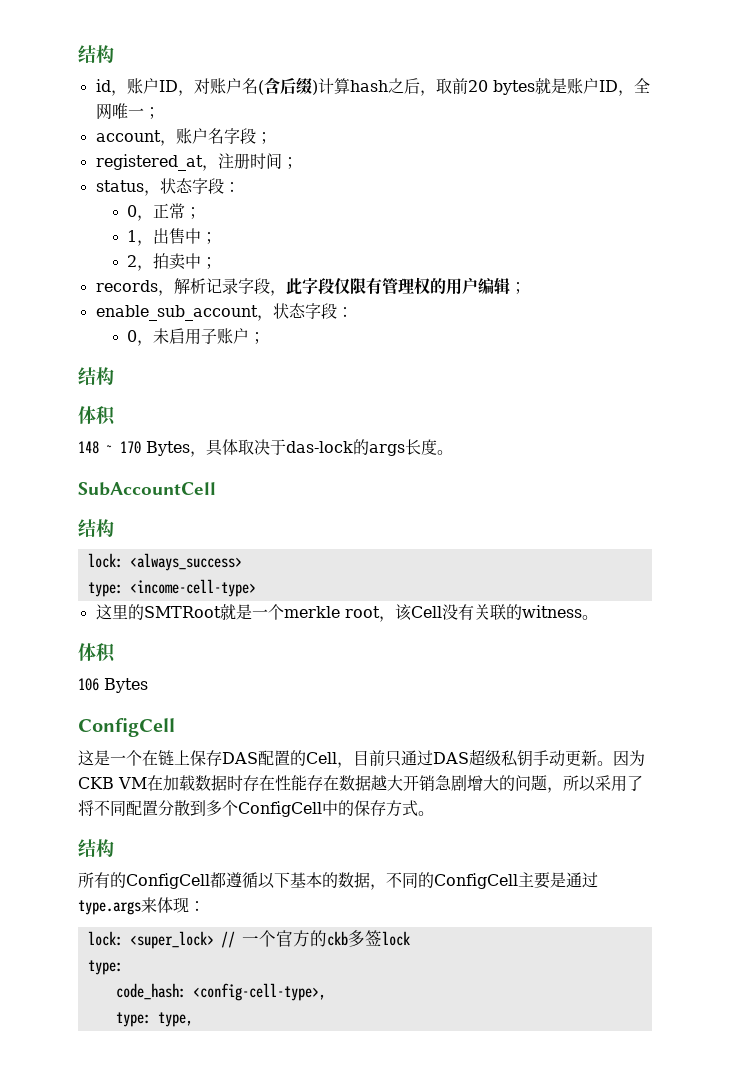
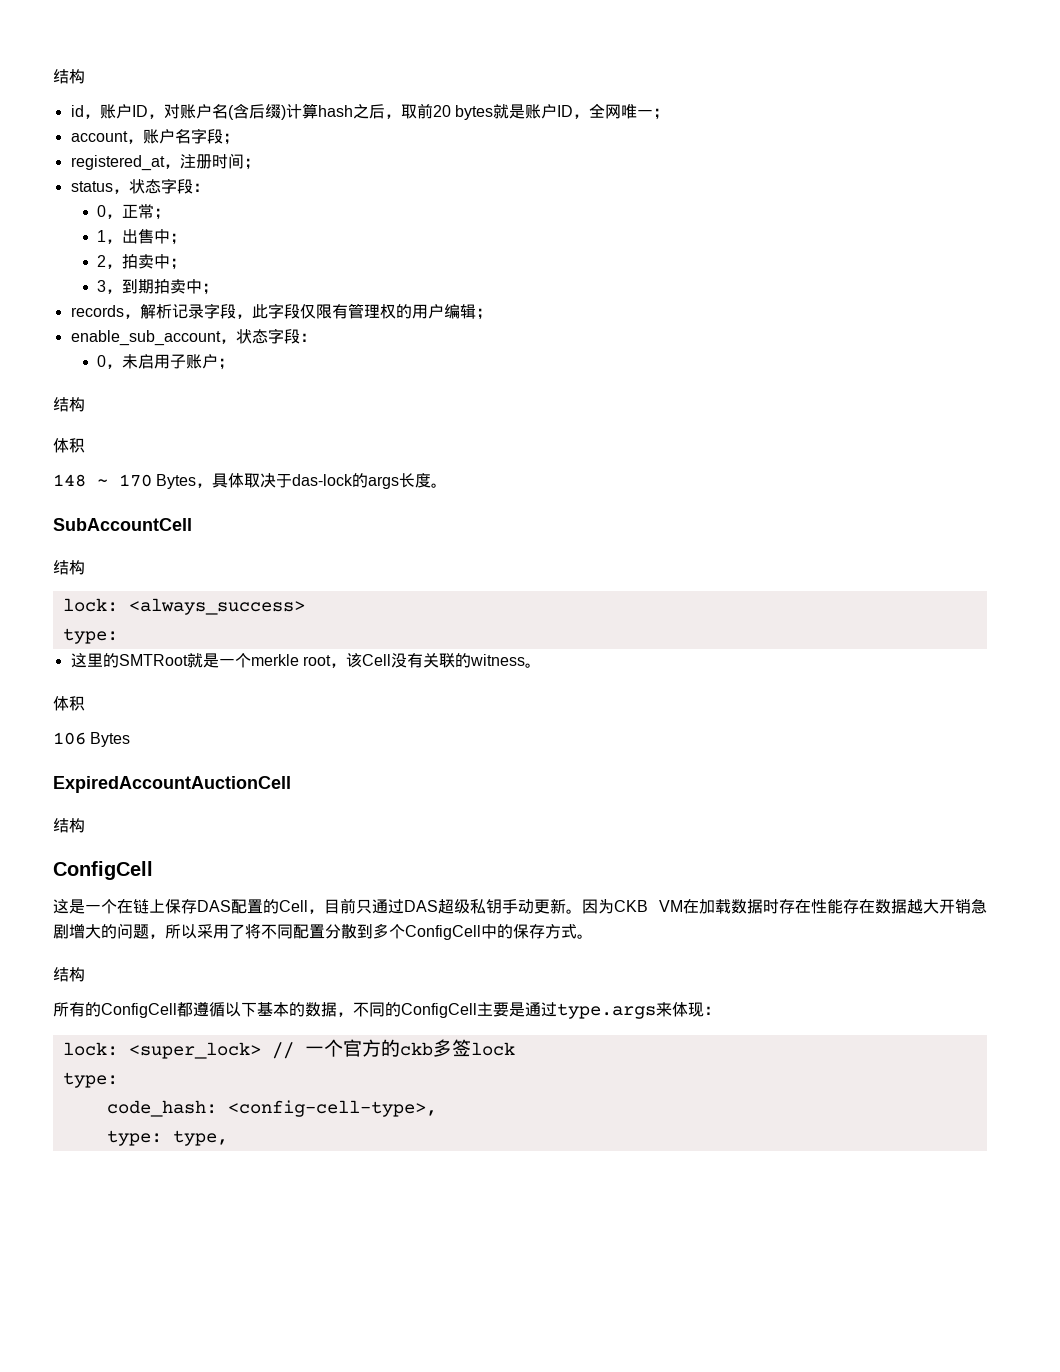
(218, 263) none -> [96,279,218,295] // 3，到期拍卖中；
[129,579,256,597] <income-cell-type> -> (118, 636) none
(148, 685) none -> [53,776,291,793] [53,818,85,833] // ExpiredAccountAuctionCell // 结构

